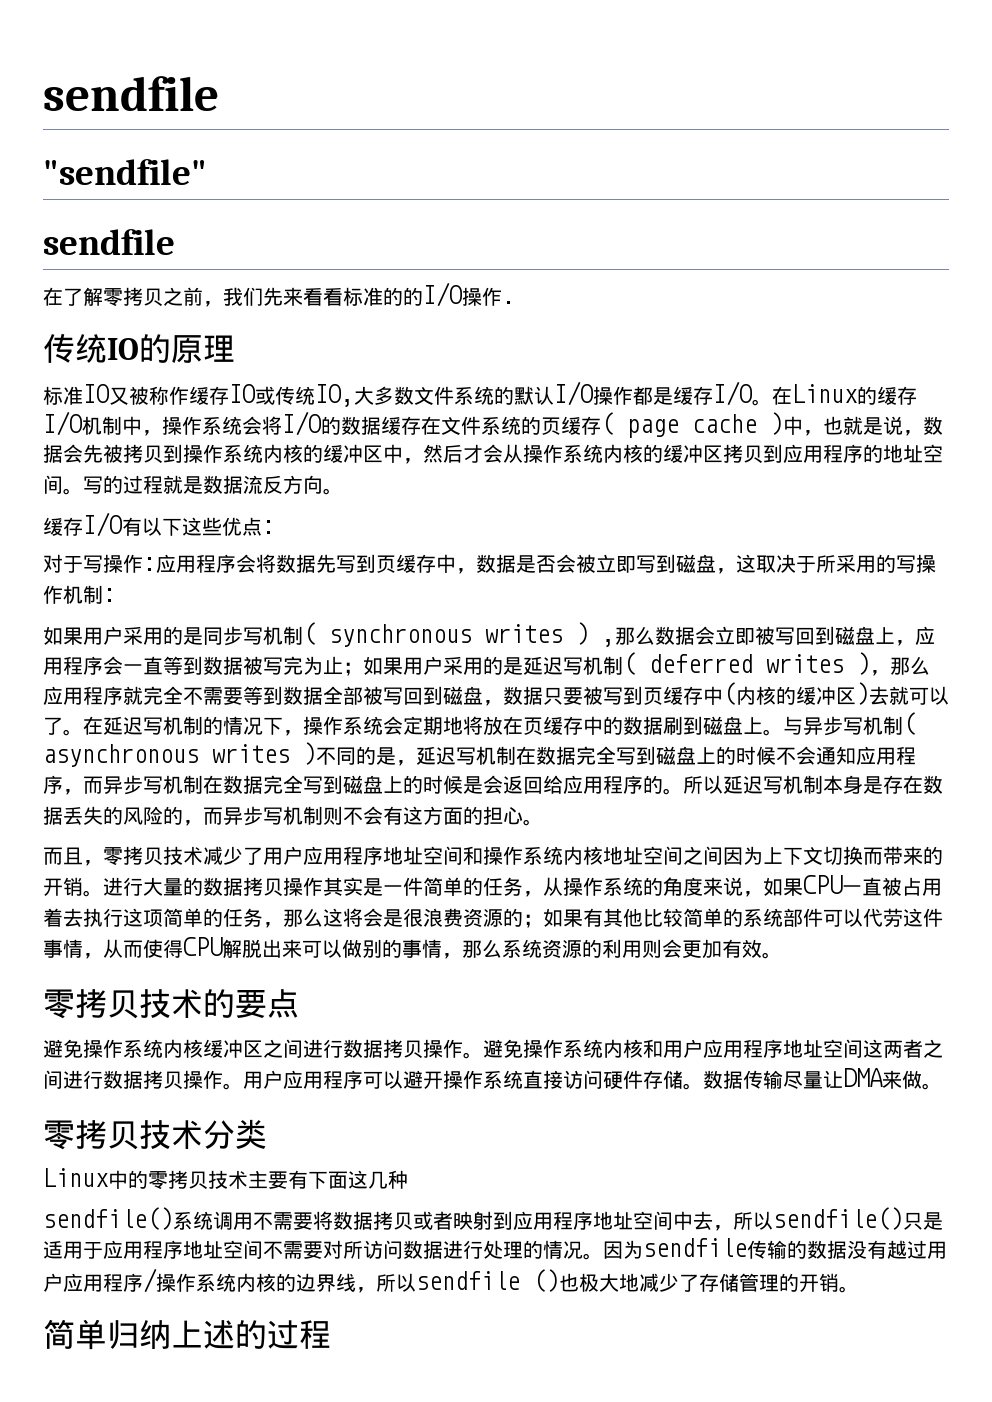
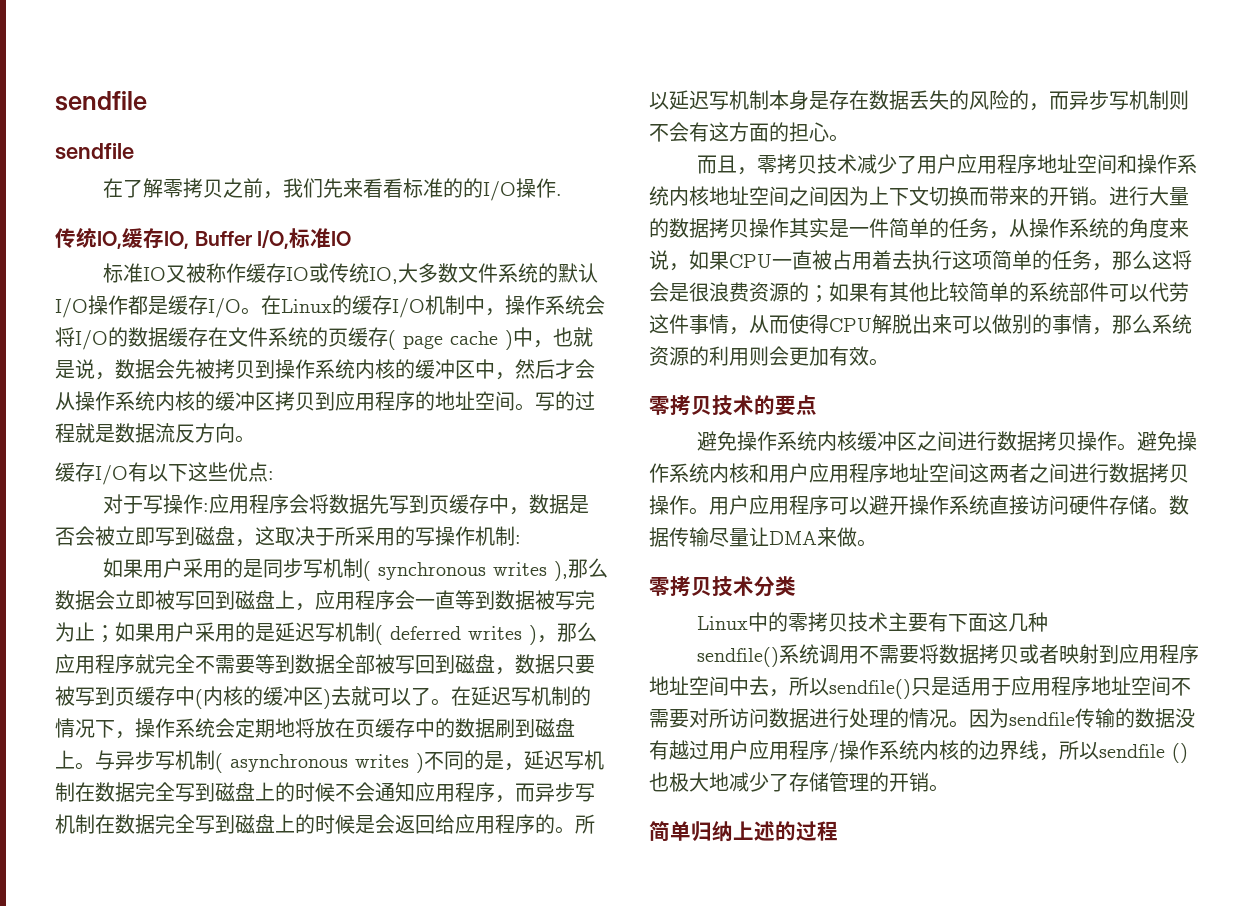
[43,76,219,111] [43,159,207,185] sendfile // "sendfile" -> [55,91,147,111] sendfile
[107,334,235,363] IO的原理 -> [97,228,352,249] IO,缓存IO, Buffer I/O,标准IO
[576,622,615,647] ) , -> [553,561,568,581] ),

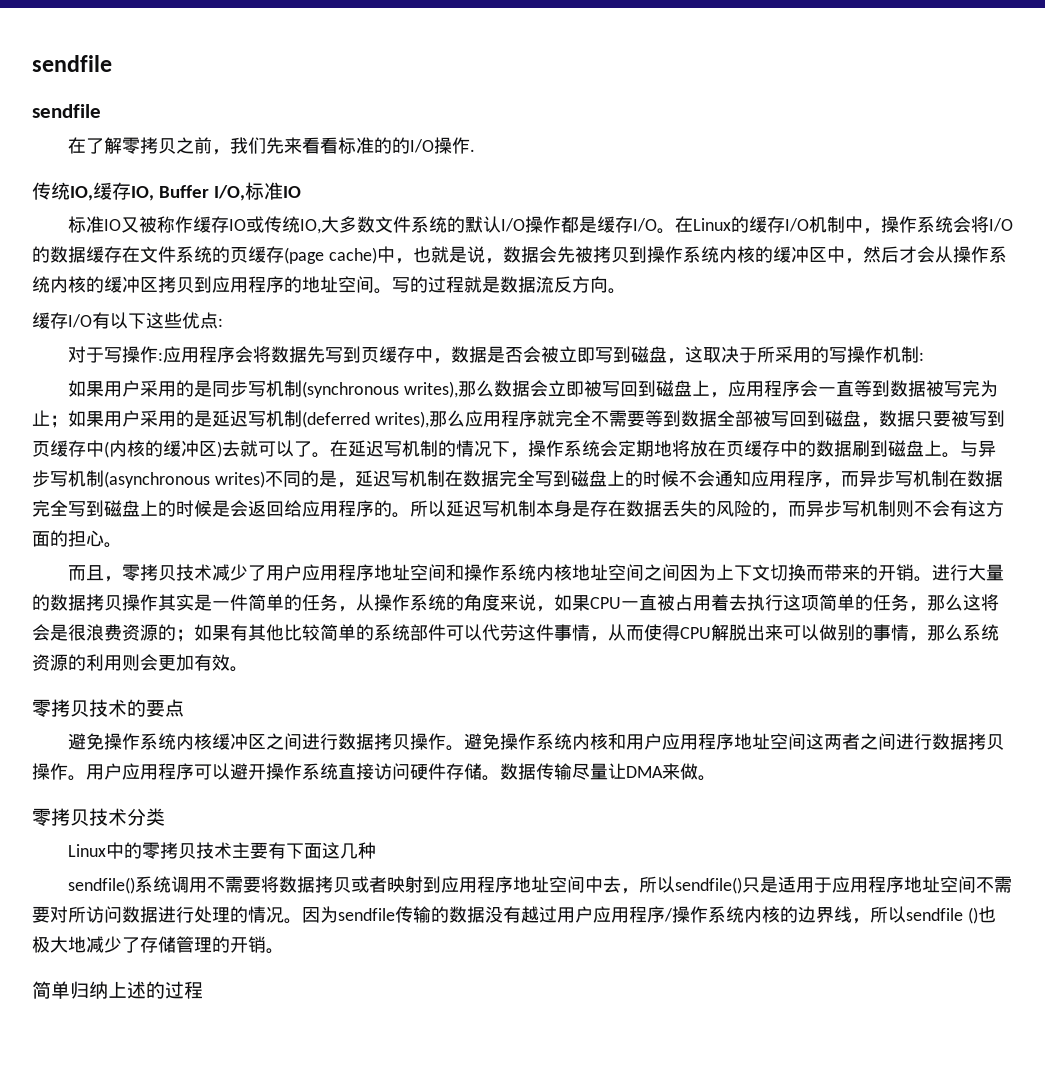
[388,330,513,350] ( page cache ) -> [284,247,377,264] (page cache)
[362,561,568,581] ( synchronous writes ), -> [301,381,458,398] (synchronous writes),
[375,625,557,645] ( deferred writes )， -> [302,411,429,428] (deferred writes),
[215,753,424,773] ( asynchronous writes ) -> [104,471,265,488] (asynchronous writes)

